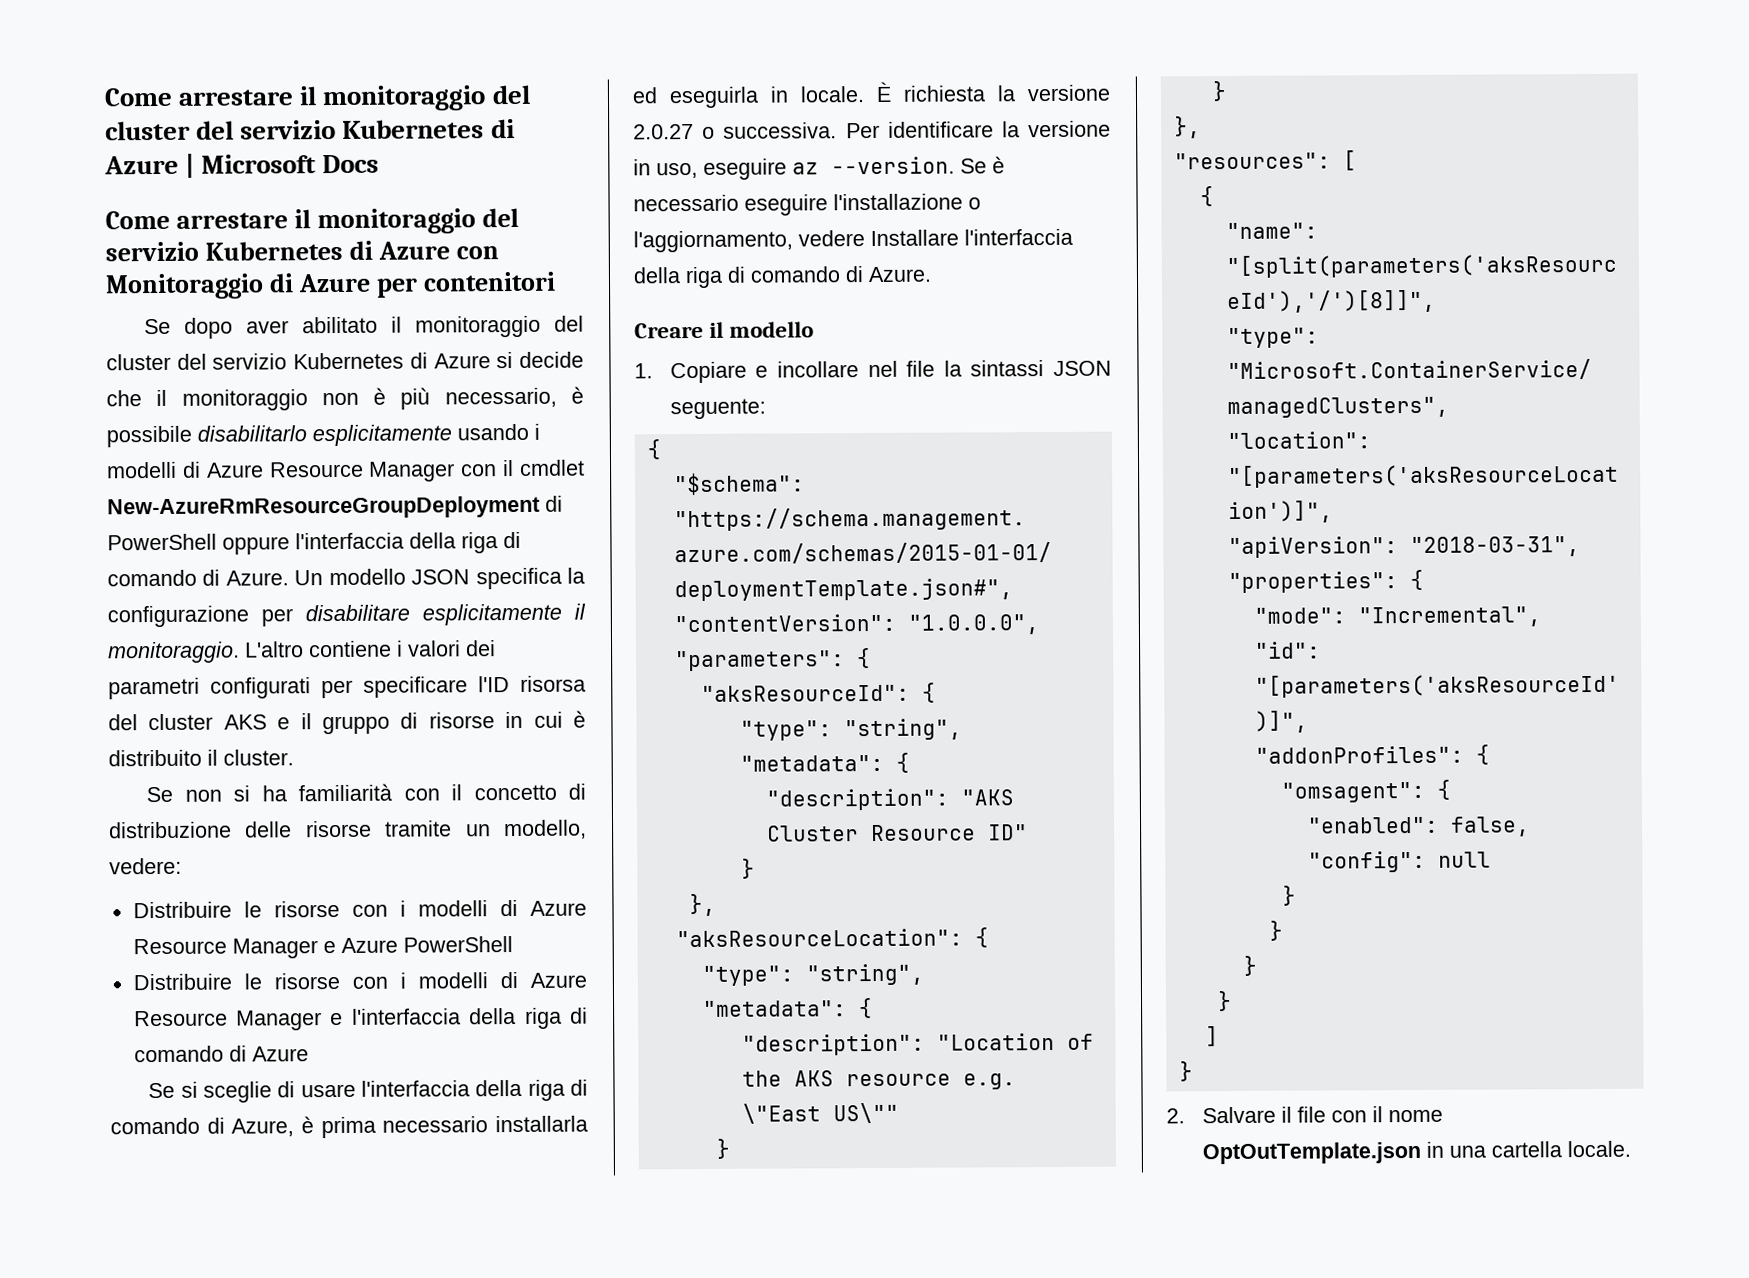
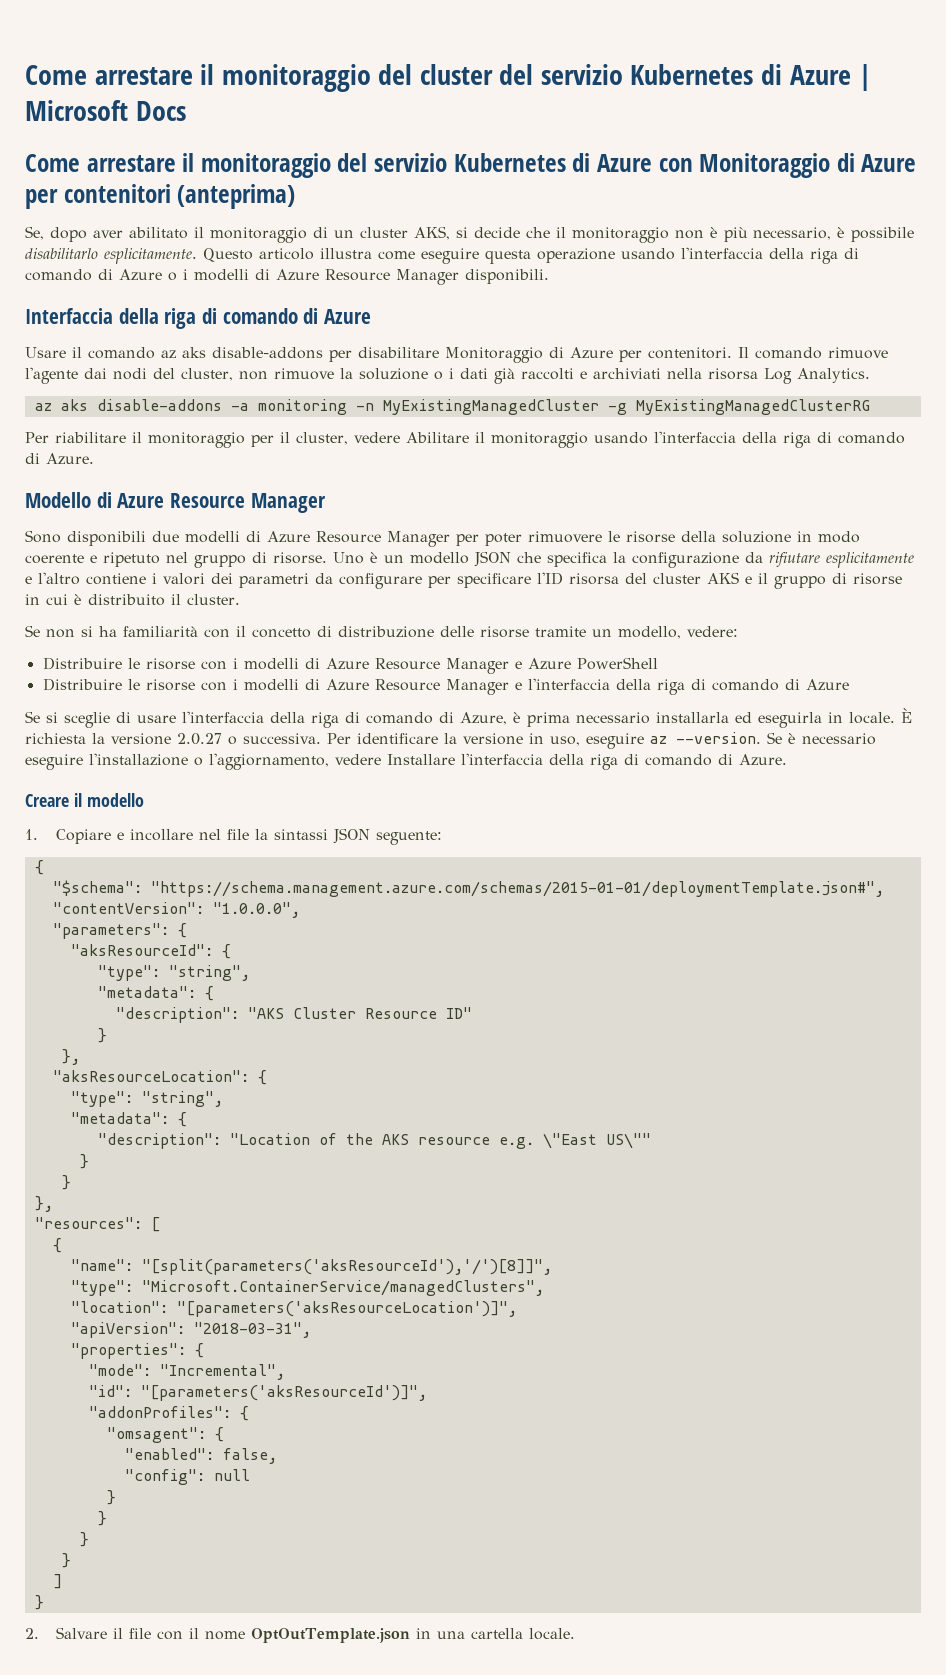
[144,318,172,335] // Se -> [177,184,296,209] [25,226,44,240] (anteprima) // Se,
[554,315,584,332] [106,352,491,371] del cluster del servizio Kubernetes di Azure -> [313,226,450,240] di un cluster AKS,
[312,423,540,447] [107,459,585,482] [107,495,563,520] [107,531,521,555] [107,569,324,587] esplicitamente usando i modelli di Azure Resource Manager con il cmdlet New-AzureRmResourceGroupDeployment di PowerShell oppure l'interfaccia della riga di comando di Azure. Un -> [104,247,859,264] [25,269,549,285] [25,308,372,329] [25,347,888,363] [25,367,870,384] [34,399,870,415] [25,431,905,448] [25,453,94,465] [25,492,326,513] [25,530,860,547] [25,552,404,568] esplicitamente. Questo articolo illustra come eseguire questa operazione usando l'interfaccia della riga di comando di Azure o i modelli di Azure Resource Manager disponibili. // Interfaccia della riga di comando di Azure // Usare il comando az aks disable-addons per disabilitare Monitoraggio di Azure per contenitori. Il comando rimuove l'agente dai nodi del cluster, non rimuove la soluzione o i dati già raccolti e archiviati nella risorsa Log Analytics. // az aks disable-addons -a monitoring -n MyExistingManagedCluster -g MyExistingManagedClusterRG // Per riabilitare il monitoraggio per il cluster, vedere Abilitare il monitoraggio usando l'interfaccia della riga di comando di Azure. // Modello di Azure Resource Manager // Sono disponibili due modelli di Azure Resource Manager per poter rimuovere le risorse della soluzione in modo coerente e ripetuto nel gruppo di risorse. Uno è un
(471, 577) none -> [517,552,541,563] che
[261,603,586,627] [108,641,304,664] per disabilitare esplicitamente il monitoraggio. L'altro -> [745,552,914,568] [25,572,80,585] da rifiutare esplicitamente e l'altro
[210,677,311,699] configurati -> [315,573,422,589] da configurare

